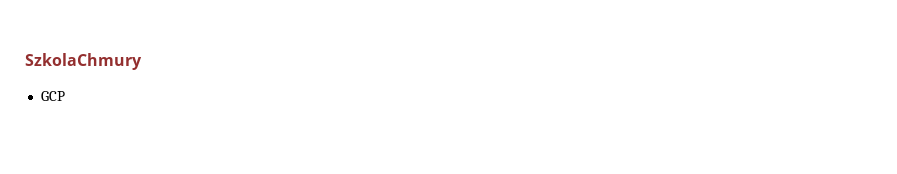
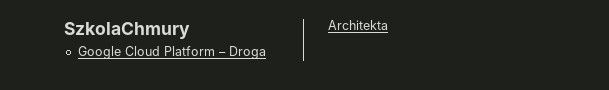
[40,91,65,101] GCP -> [77,46,266,59] [327,20,388,30] Google Cloud Platform – Droga Architekta

